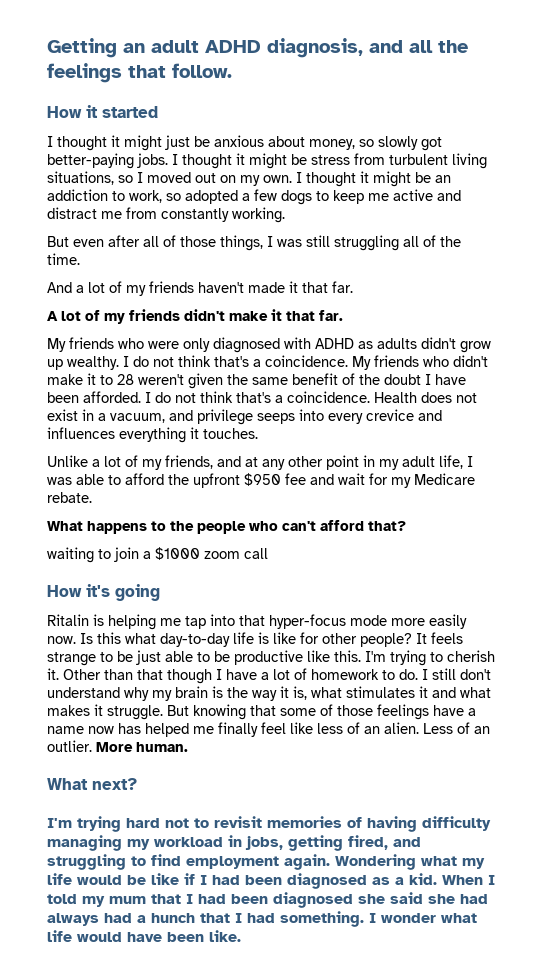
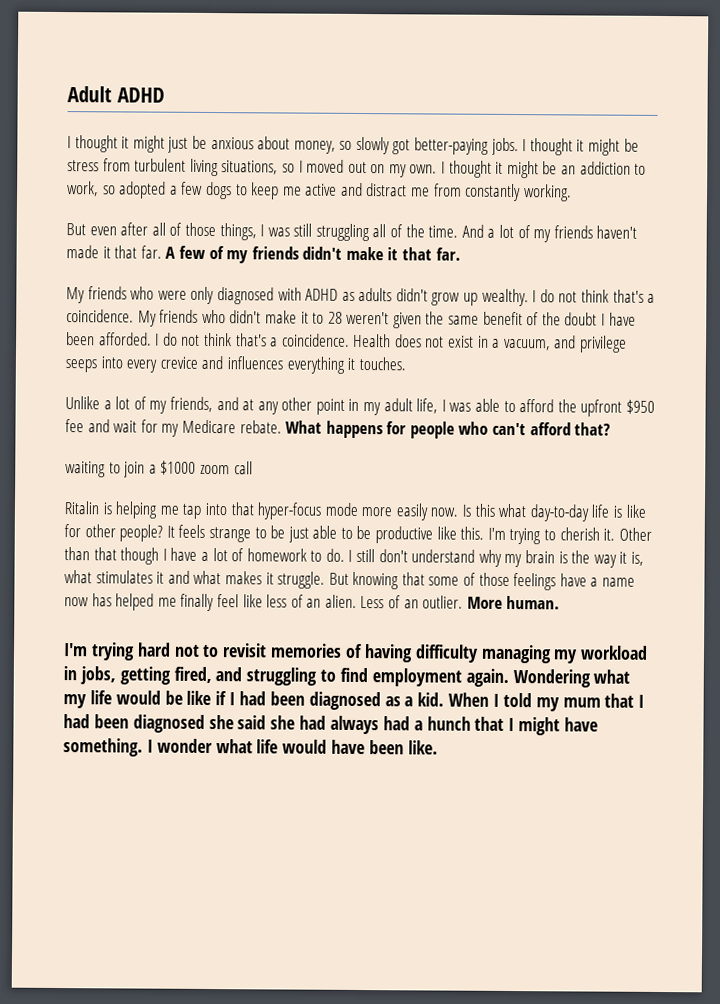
[47,38,468,58] [47,63,232,83] [47,105,158,118] Getting an adult ADHD diagnosis, and all the feelings that follow. // How it started -> [67,86,165,103] Adult ADHD
(80, 259) // -> (459, 231) none
[47,311,81,321] // A lot -> [165,245,206,259] A few
(92, 497) // -> (282, 427) none
[151,521,194,531] to the -> [386,421,407,435] for
[47,584,160,601] // How it's going -> (253, 468) none
[47,778,137,790] // What next? -> (561, 602) none
[247,913,275,923] had -> [518,717,599,736] might have

